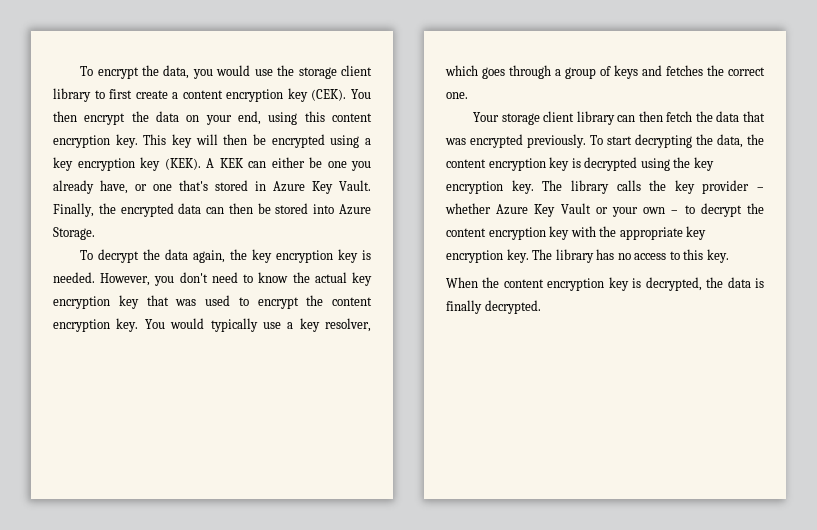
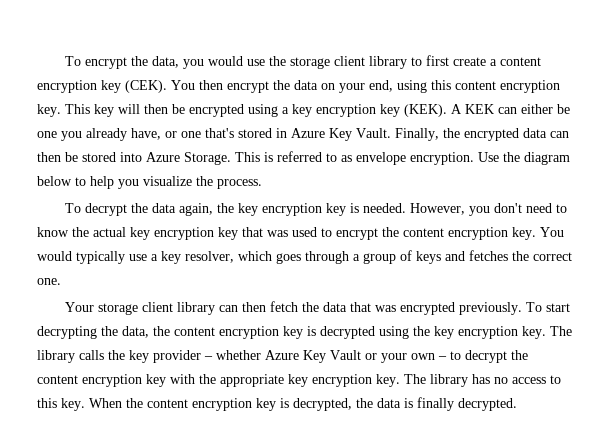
(95, 233) none -> [235,151,570,165] [37,176,262,189] This is referred to as envelope encryption. Use the diagram below to help you visualize the process.
(729, 256) // -> (85, 404) none

